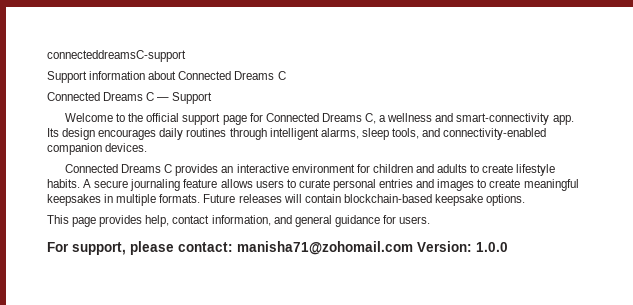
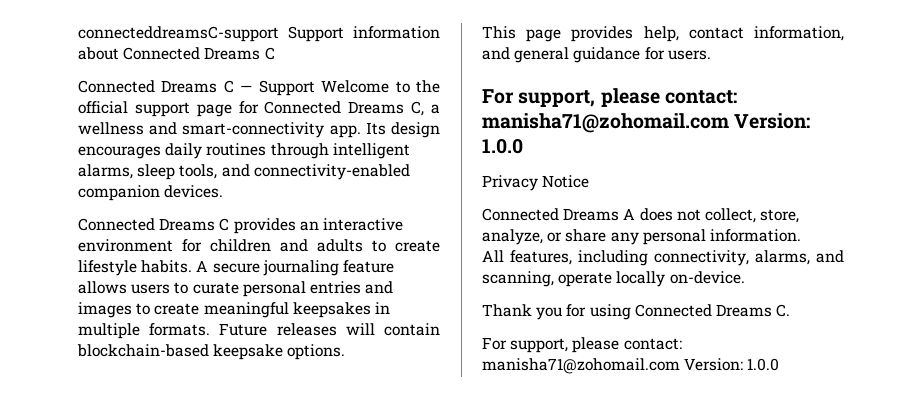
(186, 56) // -> (279, 34) none
(213, 98) // -> (315, 88) none
(508, 247) none -> [482,175,590,191] [482,208,800,223] [482,229,801,245] [482,250,844,266] [482,271,745,287] [482,304,791,320] [482,337,682,353] [482,358,780,374] // Privacy Notice // Connected Dreams A does not collect, store, analyze, or share any personal information. // All features, including connectivity, alarms, and scanning, operate locally on-device. // Thank you for using Connected Dreams C. // For support, please contact: manisha71@zohomail.com Version: 1.0.0

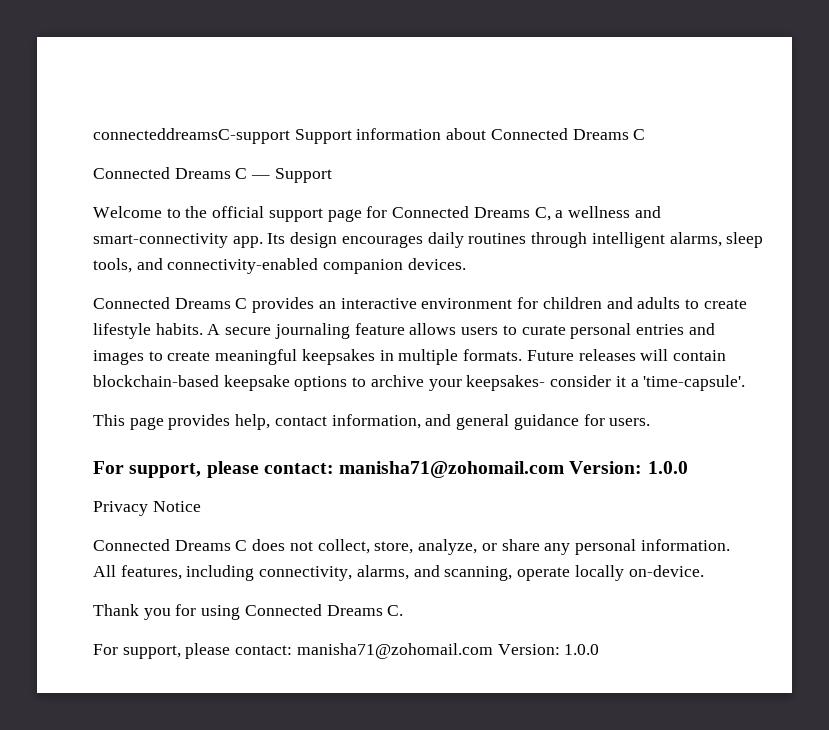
(315, 88) none -> (332, 175) //
[287,344,346,360] options. -> [294,375,746,391] options to archive your keepsakes- consider it a 'time-capsule'.
[623,208,636,220] A -> [235,540,248,551] C

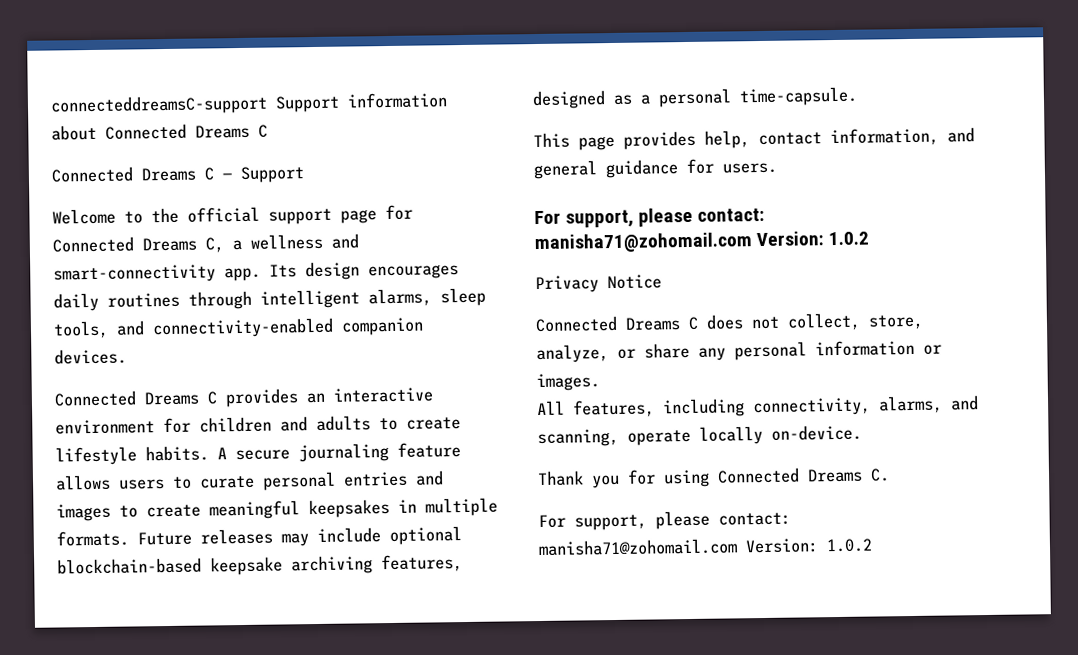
[640,349,726,361] [93,375,746,391] will contain blockchain-based keepsake options to archive your keepsakes- consider it a 'time-capsule'. -> [281,526,462,547] [57,554,463,576] [532,86,858,110] may include optional blockchain-based keepsake archiving features, designed as a personal time-capsule.
[647,461,688,474] 1.0.0 -> [828,231,870,246] 1.0.2
[640,539,730,551] information. -> [815,339,942,357] [536,373,600,392] information or images.
[564,644,600,655] 1.0.0 -> [826,538,873,553] 1.0.2

